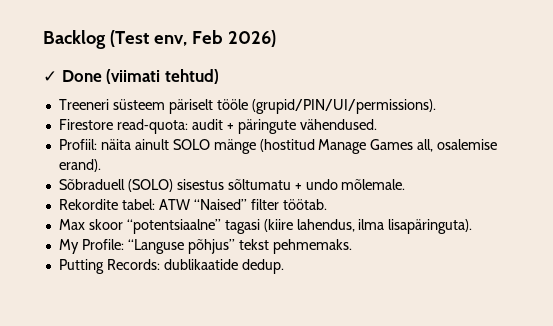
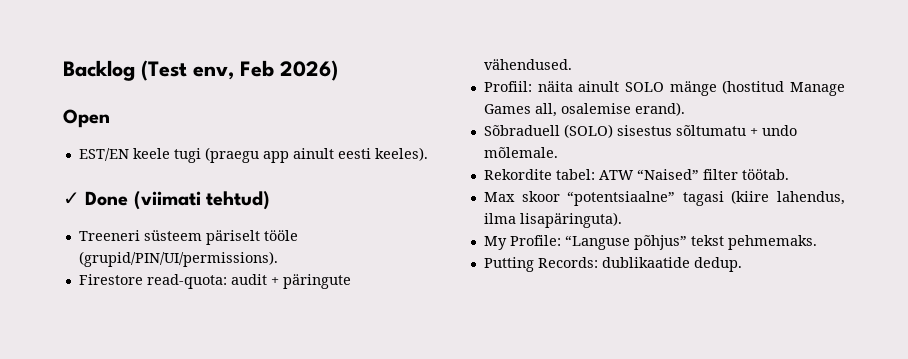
(276, 38) none -> [63,109,110,128] [78,147,428,163] // Open // EST/EN keele tugi (praegu app ainult eesti keeles).

